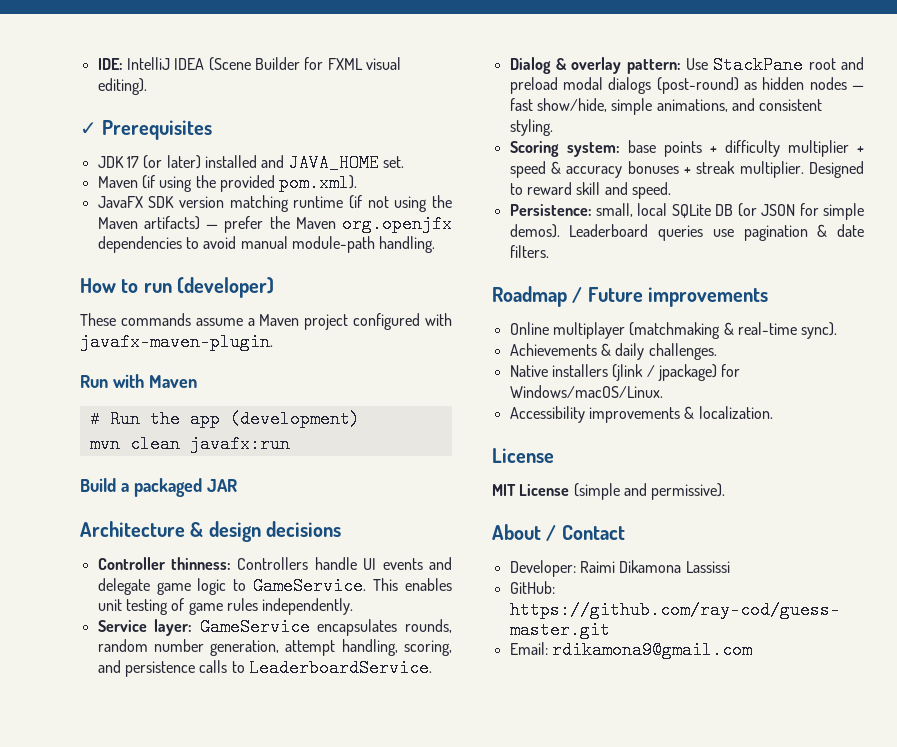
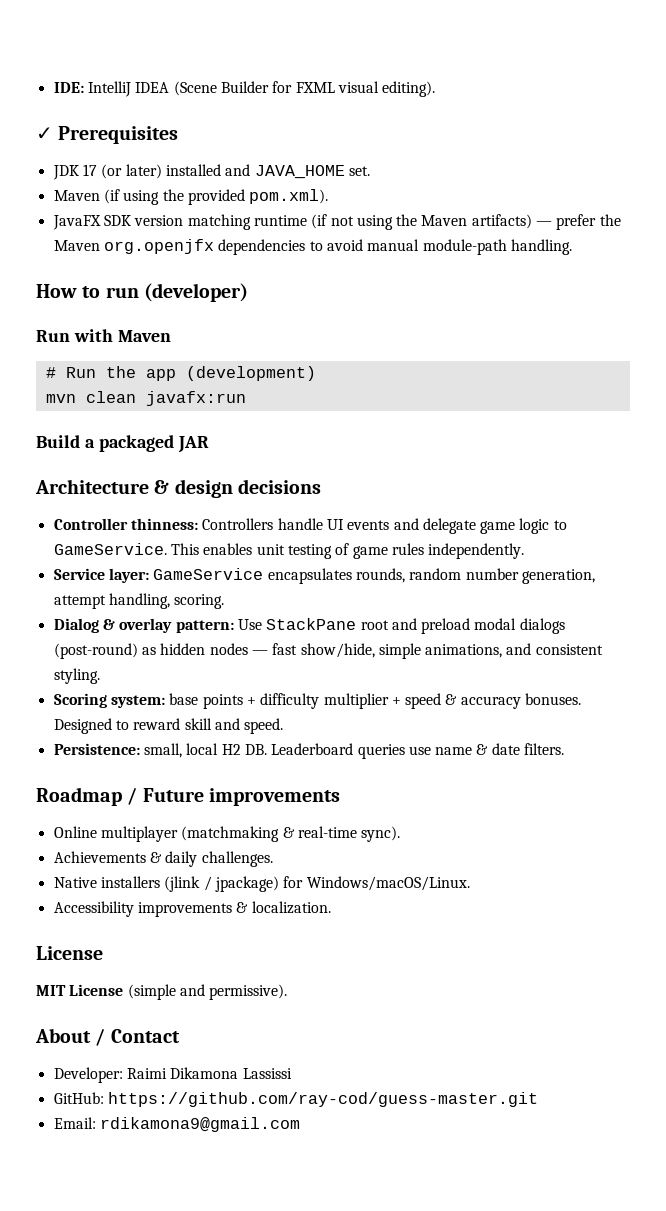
[80,313,452,330] [80,333,273,351] // These commands assume a Maven project configured with javafx-maven-plugin. -> (249, 292) none
[403,640,452,656] [97,659,432,677] scoring, and persistence calls to LeaderboardService. -> [174,594,225,609] scoring.
[627,161,804,178] bonuses + streak multiplier. -> [525,693,582,705] bonuses.
[671,203,864,220] [509,224,560,238] SQLite DB (or JSON for simple demos). -> [221,744,267,755] H2 DB.
[743,225,808,241] pagination -> [435,747,473,755] name

